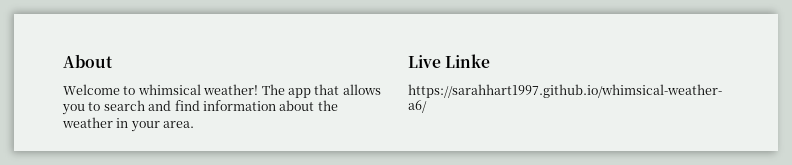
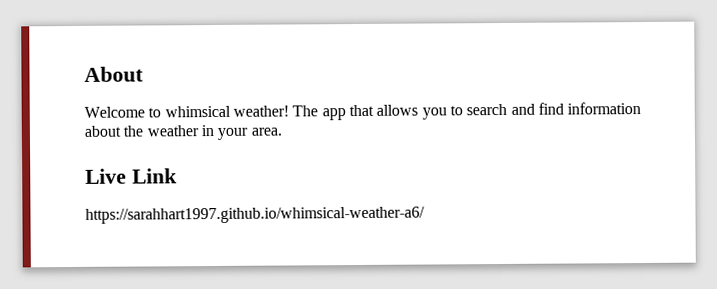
[445,54,491,68] Linke -> [131,168,177,184] Link

